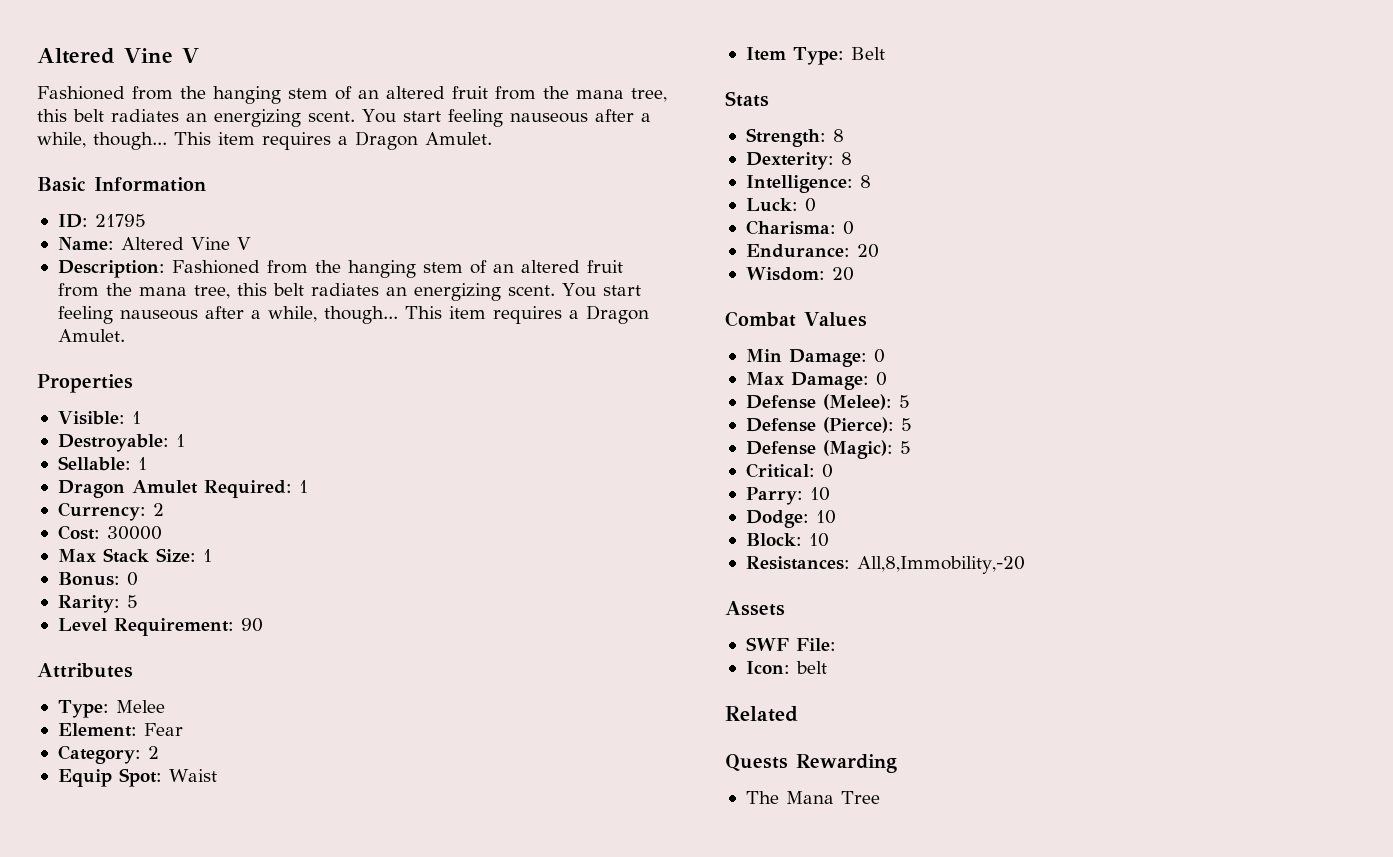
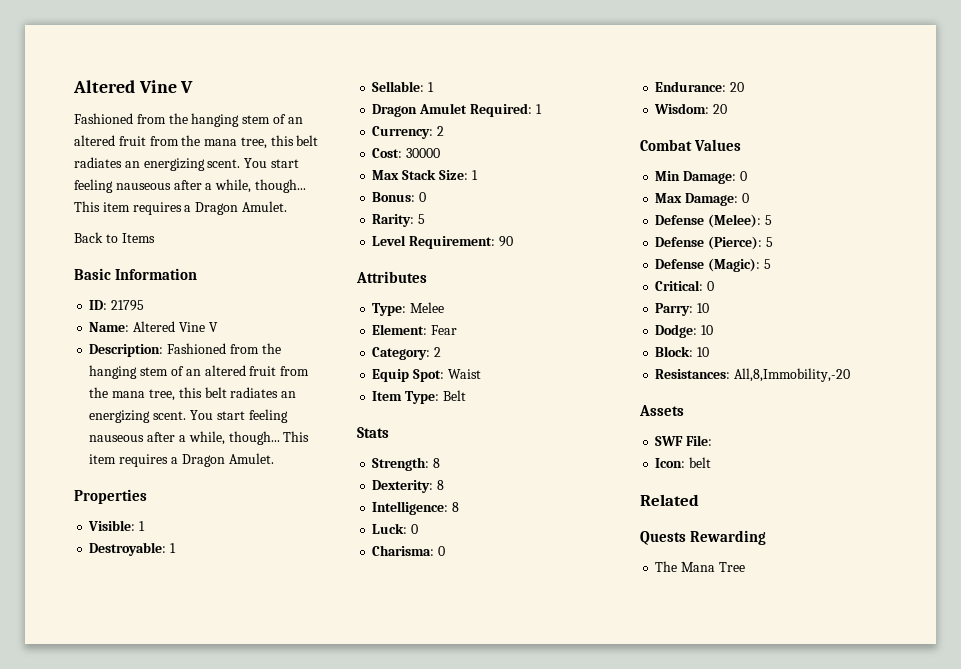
(492, 138) none -> [74,232,155,243] // Back to Items

